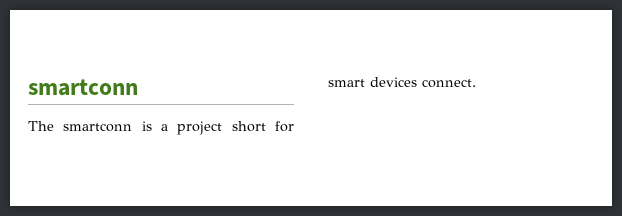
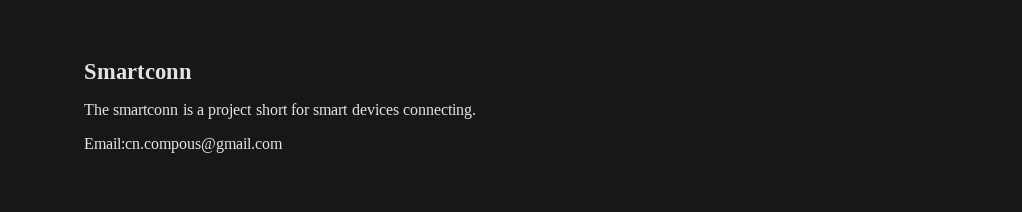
[28,79,138,96] smartconn -> [84,64,192,79] Smartconn
[422,79,476,88] connect. -> [402,104,476,119] [84,138,283,153] connecting. // Email:cn.compous@gmail.com

